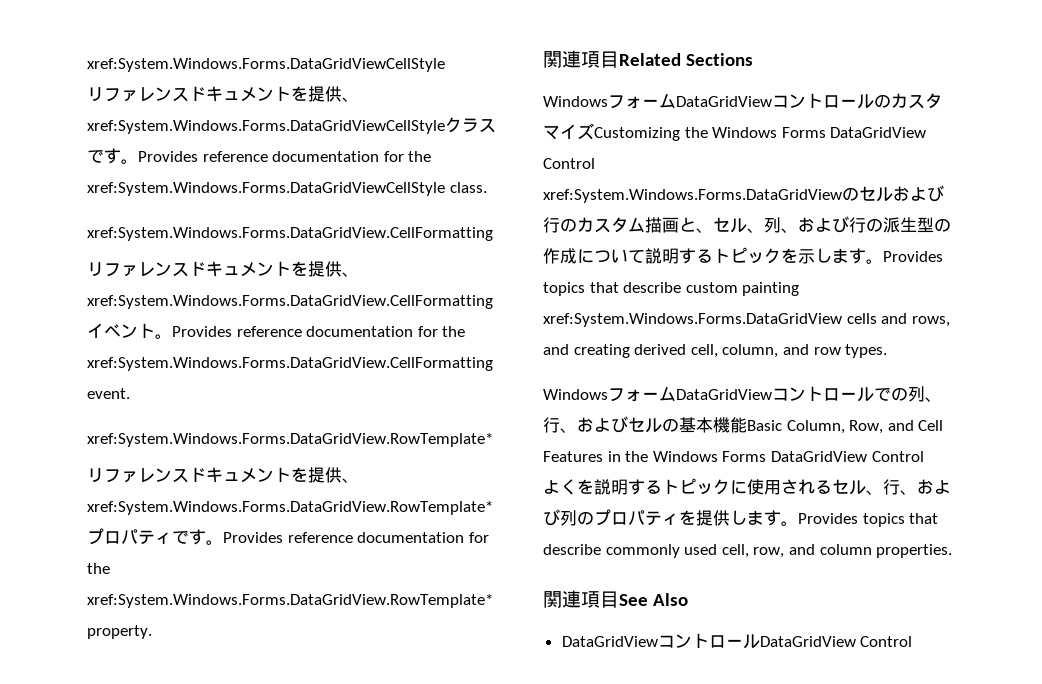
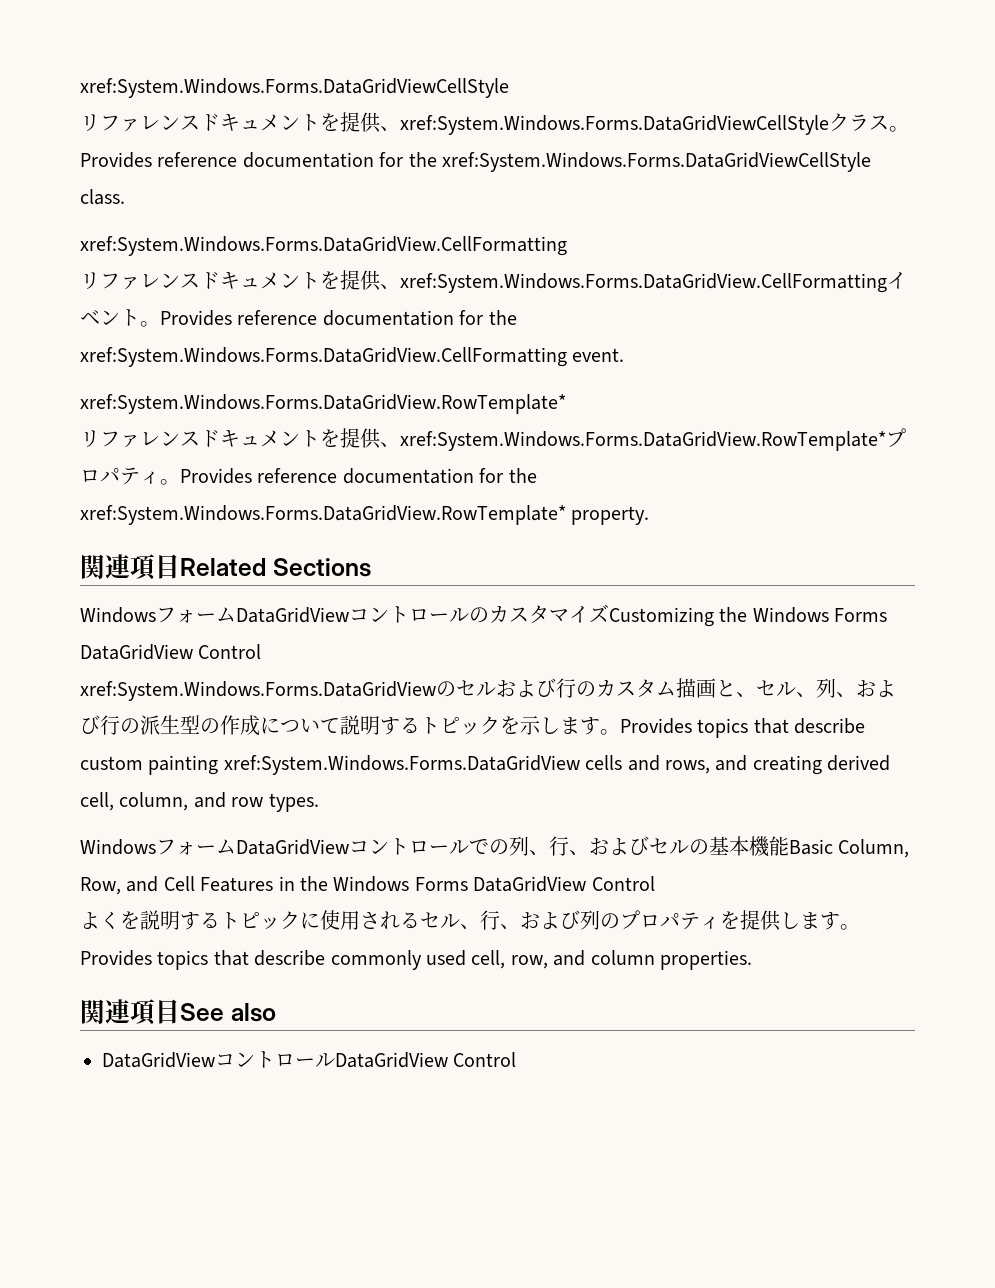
[87,148,121,164] です -> (889, 122) none
[172,529,206,545] です -> (160, 477) none
[652,593,688,606] Also -> [230,1003,276,1022] also

